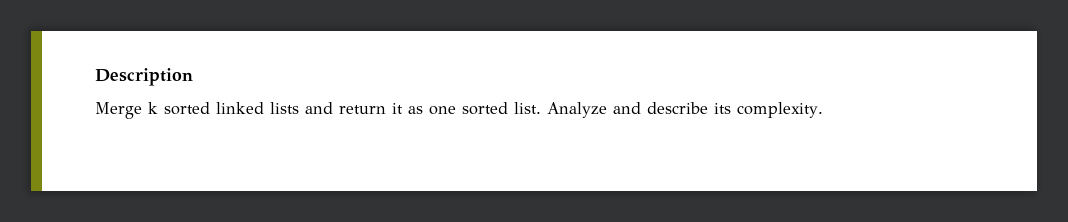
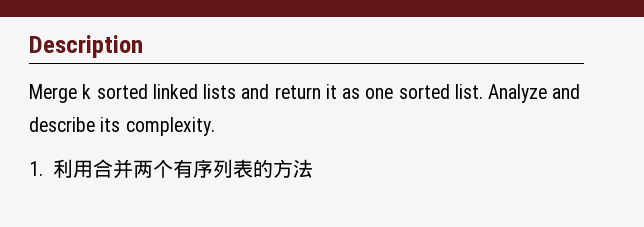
(823, 110) none -> [29,159,313,179] // 1.利用合并两个有序列表的方法

